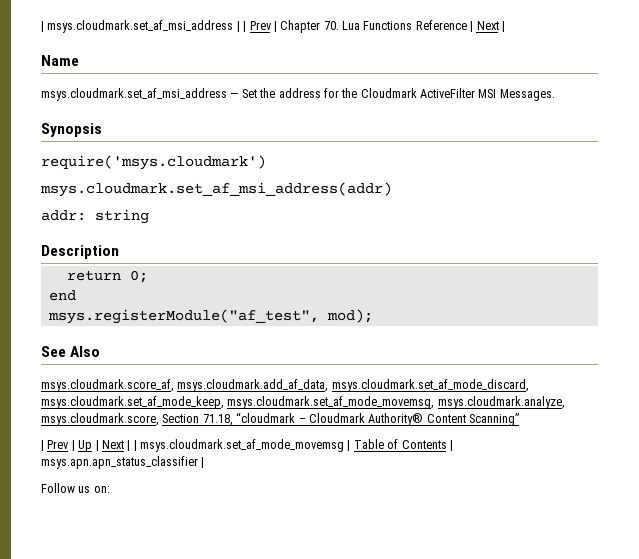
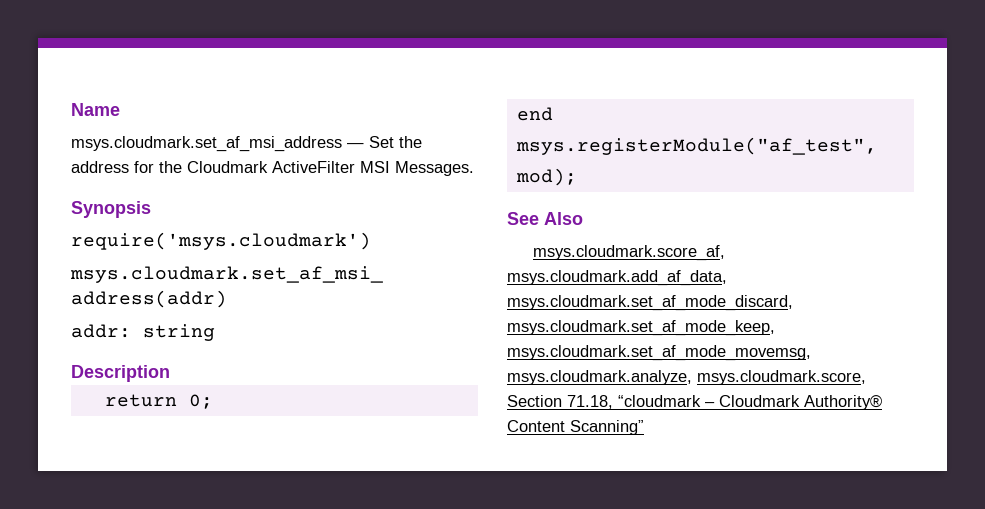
[41,20,505,33] | msys.cloudmark.set_af_msi_address | | Prev | Chapter 70. Lua Functions Reference | Next | // -> (71, 109) none
[41,439,453,452] [41,456,205,469] [41,483,110,493] // | Prev | Up | Next | | msys.cloudmark.set_af_mode_movemsg | Table of Contents | msys.apn.apn_status_classifier | // Follow us on: -> (644, 427) none

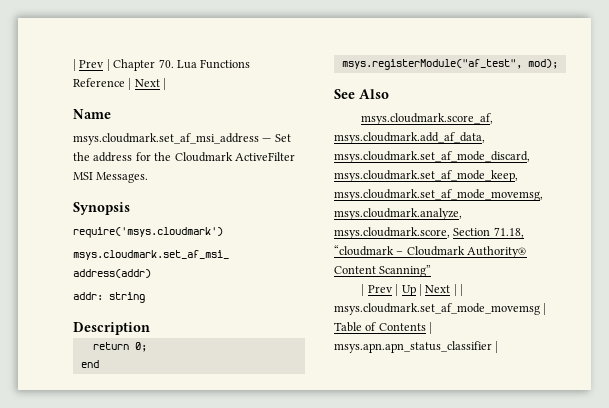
(71, 109) none -> [73,59,251,71] [73,78,167,90] | Prev | Chapter 70. Lua Functions Reference | Next | //
(644, 427) none -> [361,284,464,296] [334,303,547,315] [334,322,433,334] [334,341,499,353] // | Prev | Up | Next | | msys.cloudmark.set_af_mode_movemsg | Table of Contents | msys.apn.apn_status_classifier |

